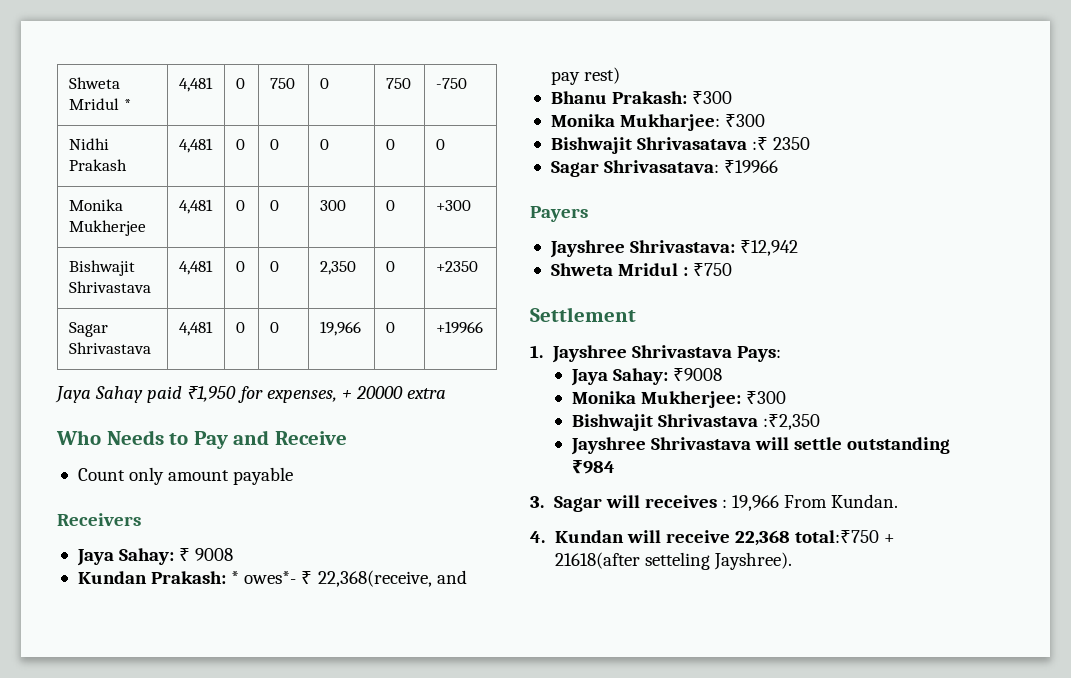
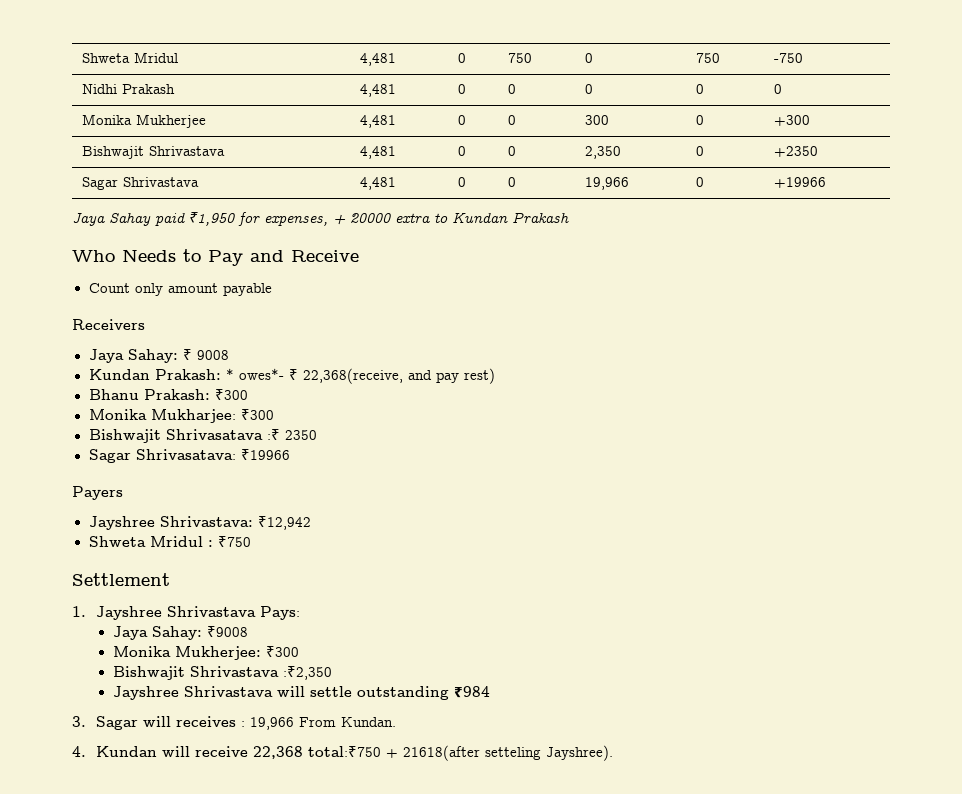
[68,77,120,89] [68,98,131,110] Shweta Mridul * -> [82,52,179,63] Shweta Mridul
(447, 393) none -> [434,212,569,223] to Kundan Prakash

